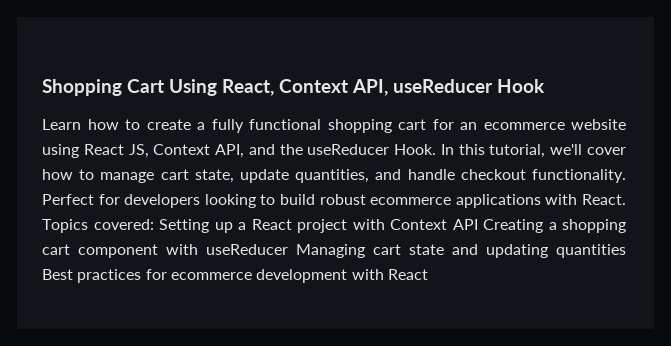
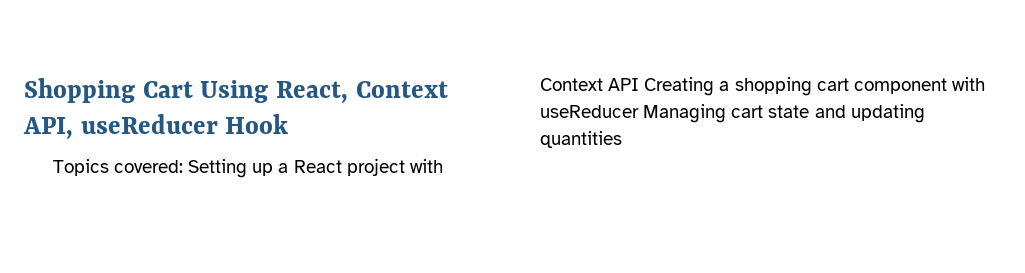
[42,119,626,133] [42,144,626,158] [42,169,626,183] [42,194,627,208] Learn how to create a fully functional shopping cart for an ecommerce website using React JS, Context API, and the useReducer Hook. In this tutorial, we'll cover how to manage cart state, update quantities, and handle checkout functionality. Perfect for developers looking to build robust ecommerce applications with React. -> (289, 124) none
[42,269,428,283] Best practices for ecommerce development with React -> (622, 139) none

